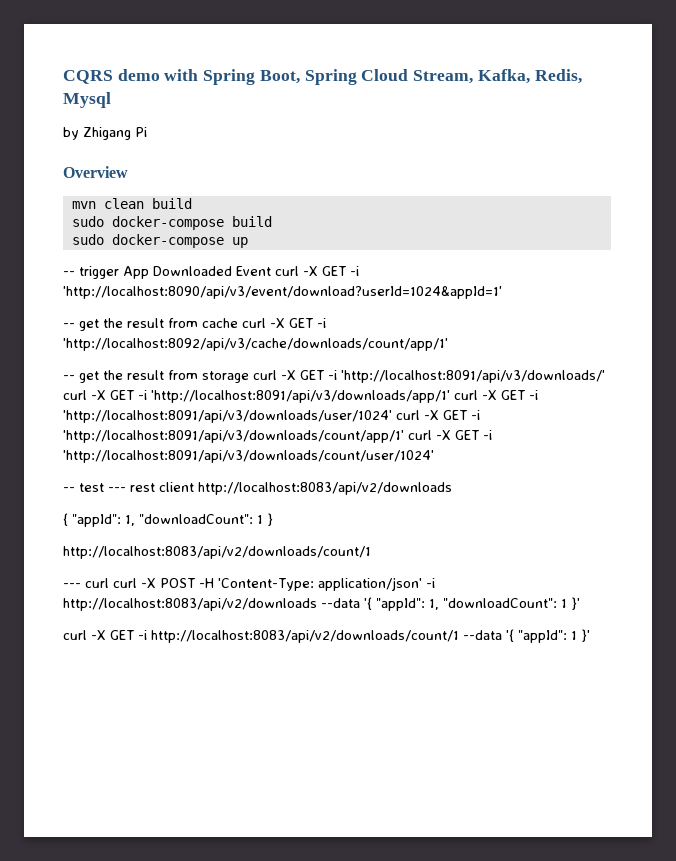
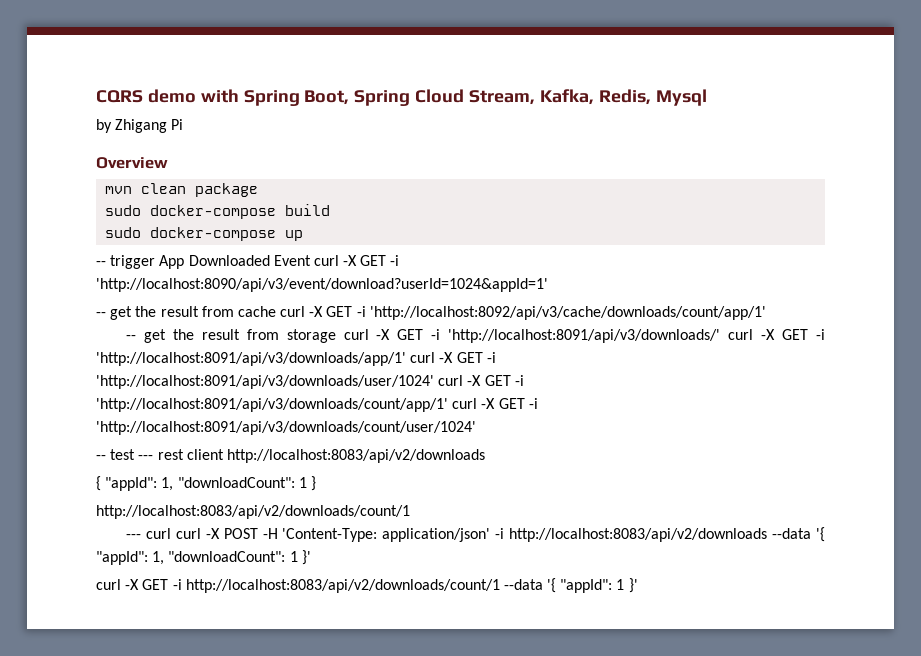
[151,198,192,209] build -> [195,183,259,197] package

